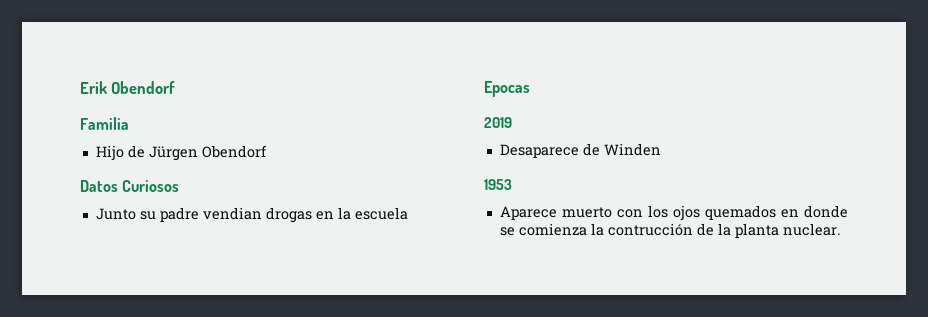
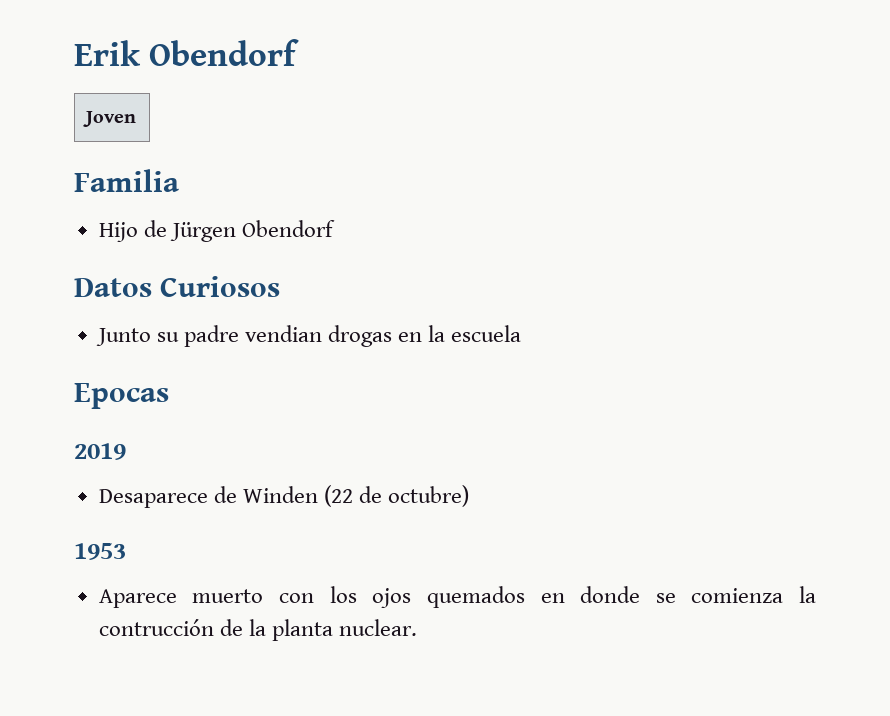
(176, 87) none -> [83,111,137,127] // Joven
(661, 149) none -> [323,485,470,507] (22 de octubre)

